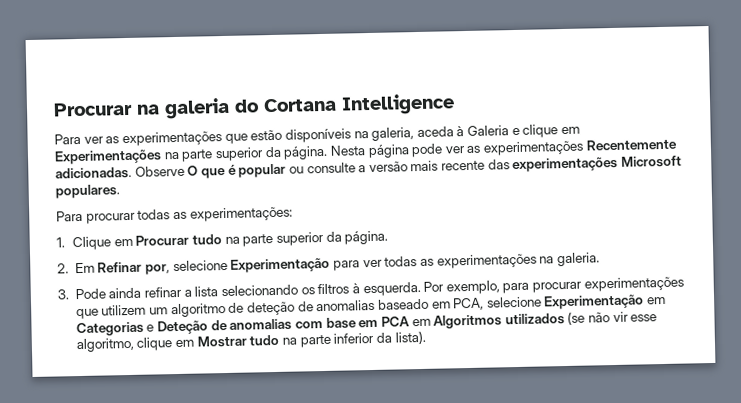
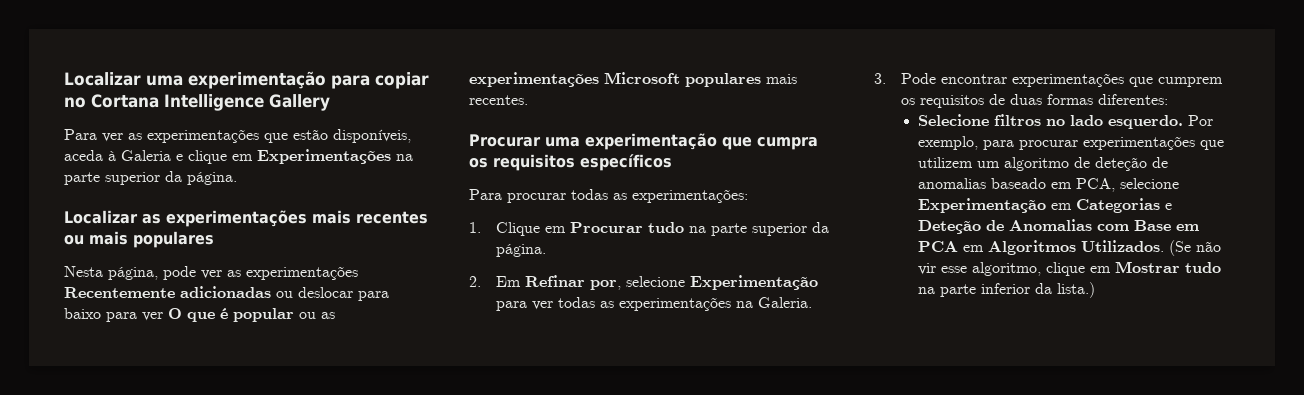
[53,97,259,120] Procurar na galeria do -> [64,71,429,89] [64,97,86,108] Localizar uma experimentação para copiar no
(455, 104) none -> [269,94,330,111] Gallery
[284,127,415,143] disponíveis na galeria, -> [333,129,411,143] disponíveis,
[329,144,410,159] Nesta página -> [64,210,428,227] [64,231,214,248] [64,266,158,280] // Localizar as experimentações mais recentes ou mais populares // Nesta página,
[55,165,185,180] adicionadas. Observe -> [180,286,389,301] [64,308,163,322] adicionadas ou deslocar para baixo para ver
[306,155,683,174] [55,184,120,199] consulte a versão mais recente das experimentações Microsoft populares. -> [321,312,335,319] [469,72,797,87] [469,95,528,105] [469,133,818,150] [469,154,672,171] as experimentações Microsoft populares mais recentes. // Procurar uma experimentação que cumpra os requisitos específicos
[556,252,600,267] galeria. -> [757,297,812,308] Galeria.
[108,281,421,299] ainda refinar a lista selecionando os filtros à esquerda. -> [940,73,1223,87] [900,94,1168,108] [918,114,1184,129] encontrar experimentações que cumprem os requisitos de duas formas diferentes: // Selecione filtros no lado esquerdo.
[229,317,357,331] anomalias com base -> [1009,219,1172,231] Anomalias com Base
[504,311,586,326] utilizados (se -> [1081,240,1192,256] Utilizados. (Se
[394,330,426,345] lista). -> [1057,282,1096,298] lista.)

